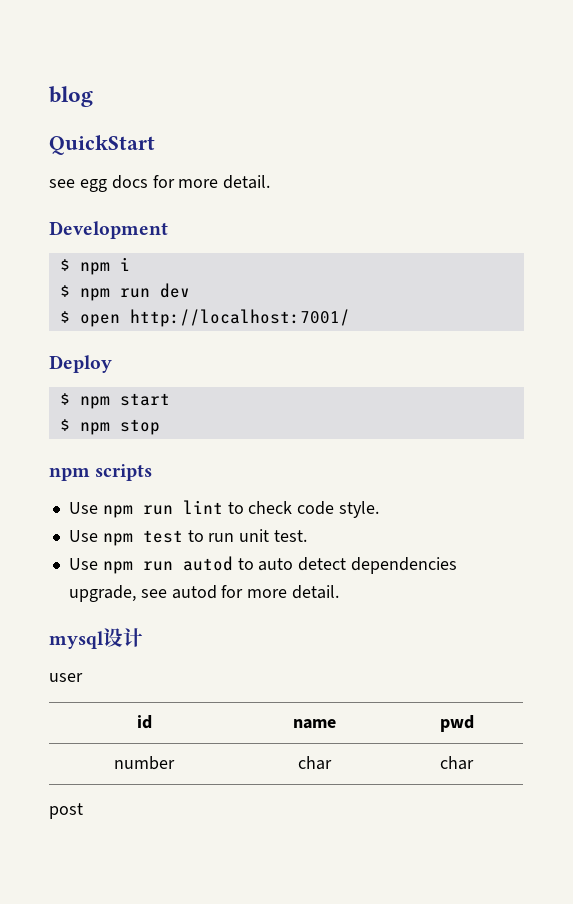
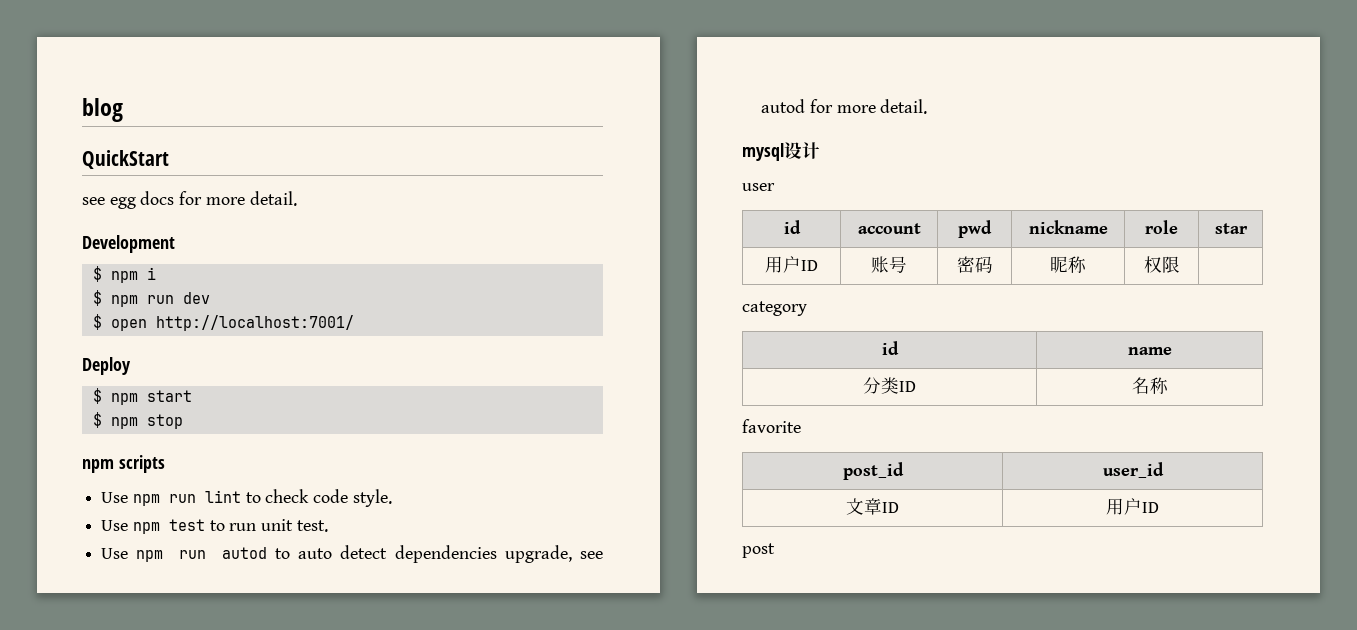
[293,719,336,729] name -> [857,223,921,234] account
[114,756,175,770] [298,756,332,770] [440,756,475,770] // number | char | char -> [1028,220,1108,234] [1145,220,1178,234] [1214,223,1248,234] [765,256,818,273] [871,256,907,273] [956,256,993,273] [1050,256,1086,273] [1143,256,1180,273] [742,301,807,316] [881,341,899,355] [1127,347,1172,355] [863,377,916,394] [1131,377,1168,394] [742,419,801,433] [842,462,904,480] [1102,462,1164,478] [846,498,899,515] [1106,498,1159,515] | nickname | role | star // 用户ID | 账号 | 密码 | 昵称 | 权限 | // category // id | name // 分类ID | 名称 // favorite // post_id | user_id // 文章ID | 用户ID

